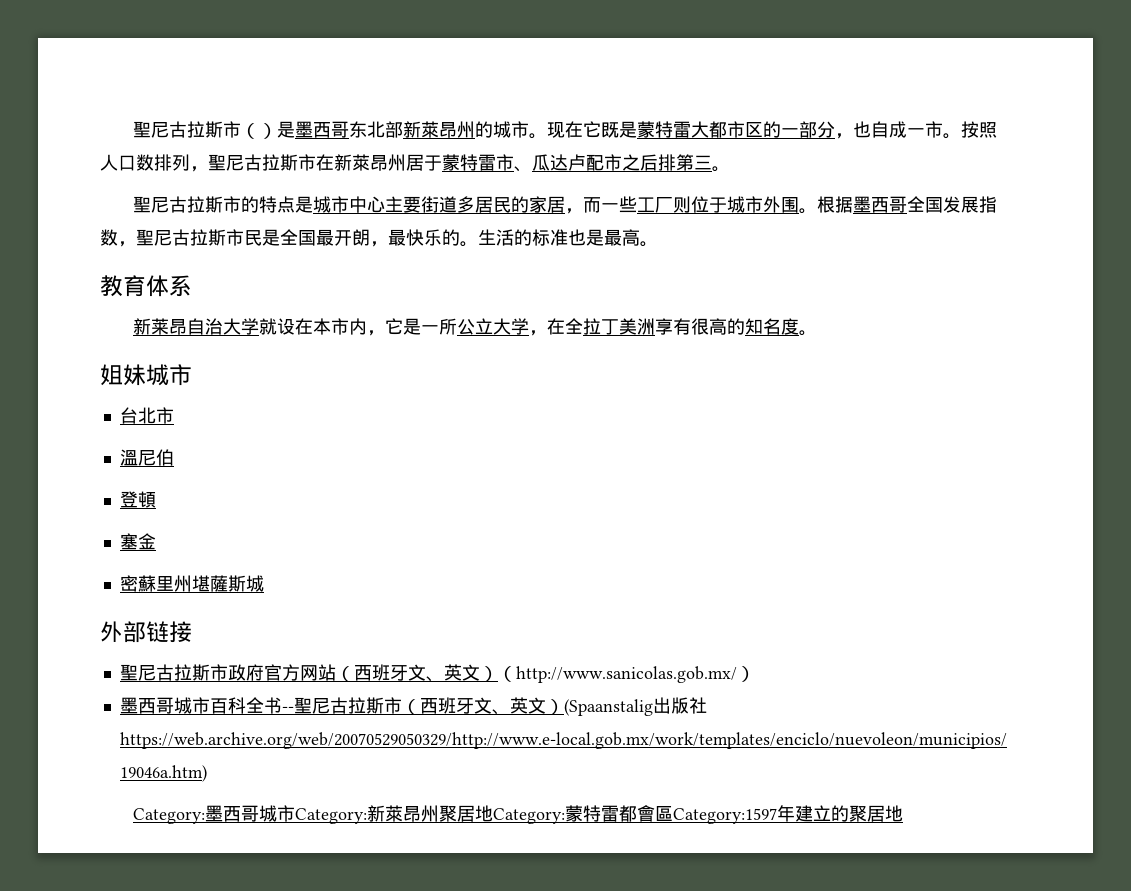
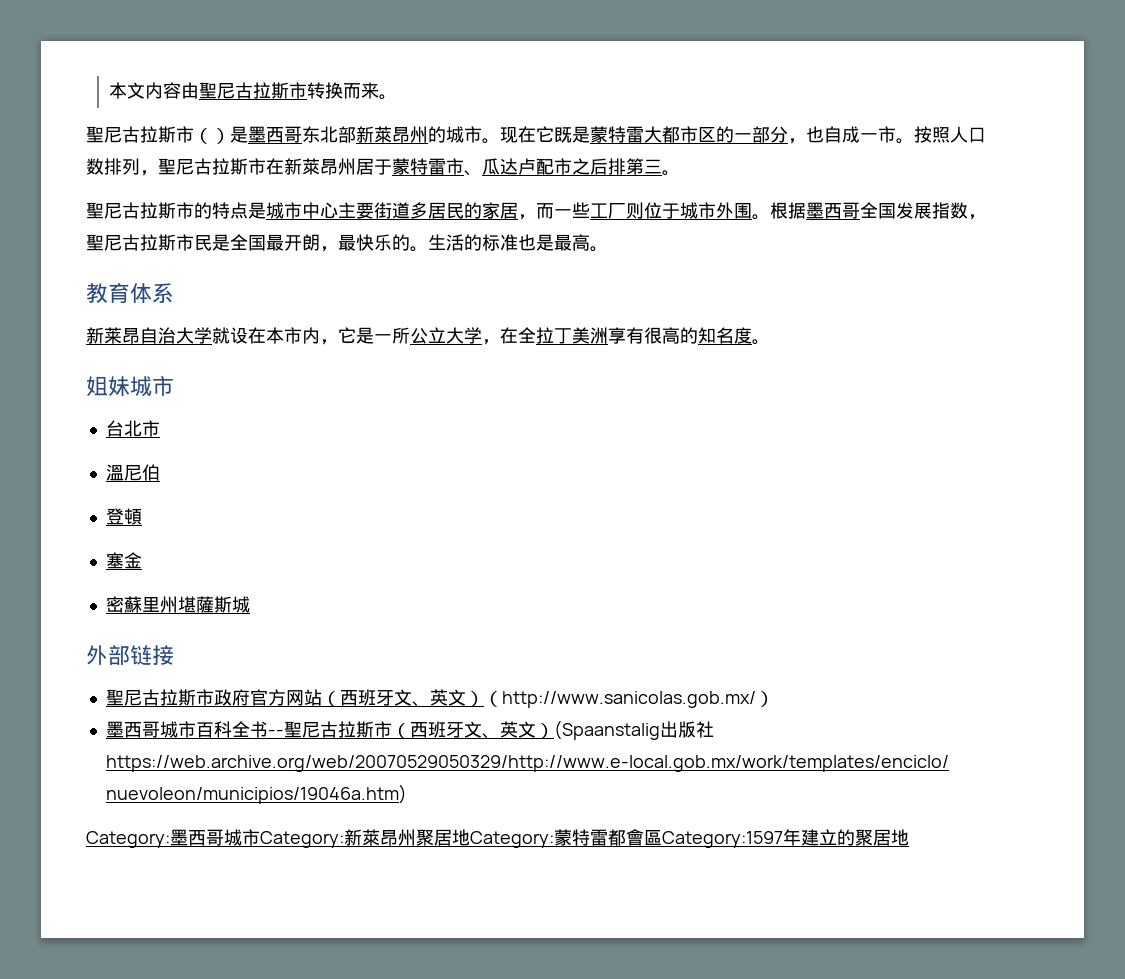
(132, 129) none -> [109,82,398,100] 本文内容由聖尼古拉斯市转换而来。 //

